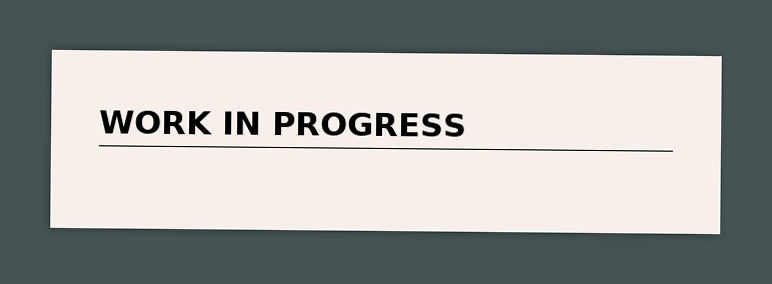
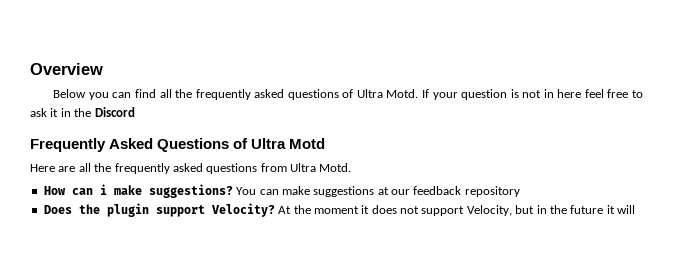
[99,110,467,137] WORK IN PROGRESS -> [30,63,103,75] [53,89,643,100] [30,107,135,117] [30,138,326,152] [30,163,352,174] [43,184,520,198] [43,203,635,217] Overview // Below you can find all the frequently asked questions of Ultra Motd. If your question is not in here feel free to ask it in the Discord // Frequently Asked Questions of Ultra Motd // Here are all the frequently asked questions from Ultra Motd. // How can i make suggestions? You can make suggestions at our feedback repository // Does the plugin support Velocity? At the moment it does not support Velocity, but in the future it will

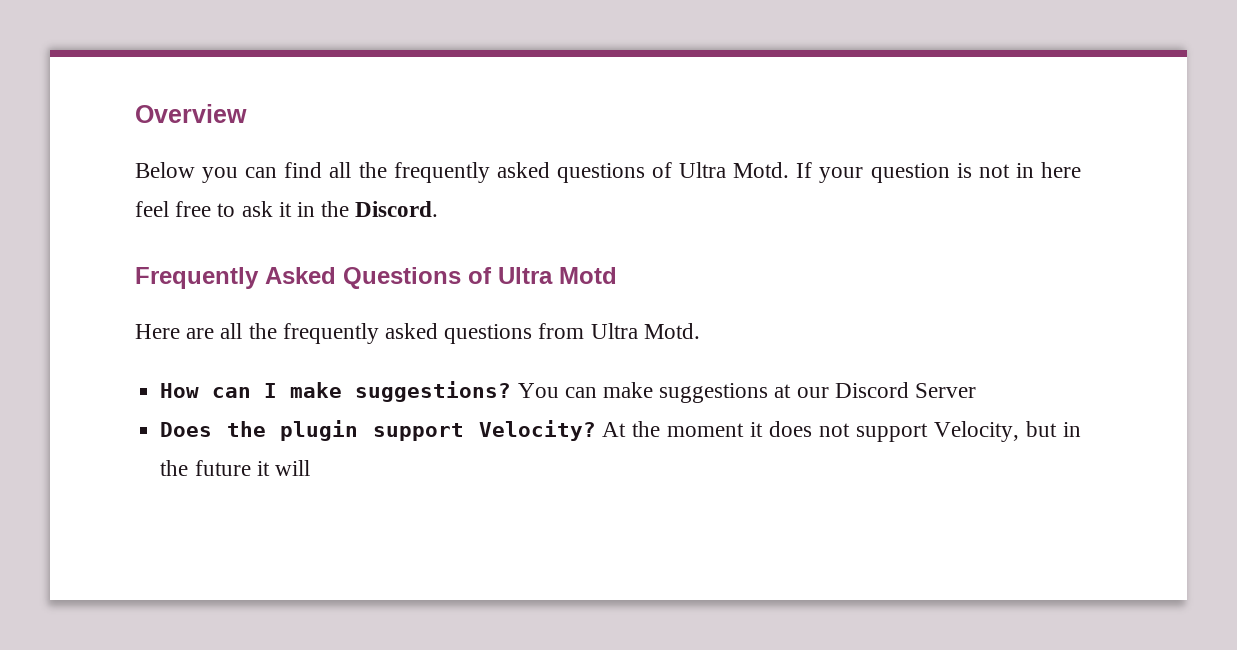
[94,107,135,117] Discord -> [355,201,439,217] Discord.
[99,184,107,195] i -> [264,383,278,398] I
[413,186,520,197] feedback repository -> [834,382,976,398] Discord Server

